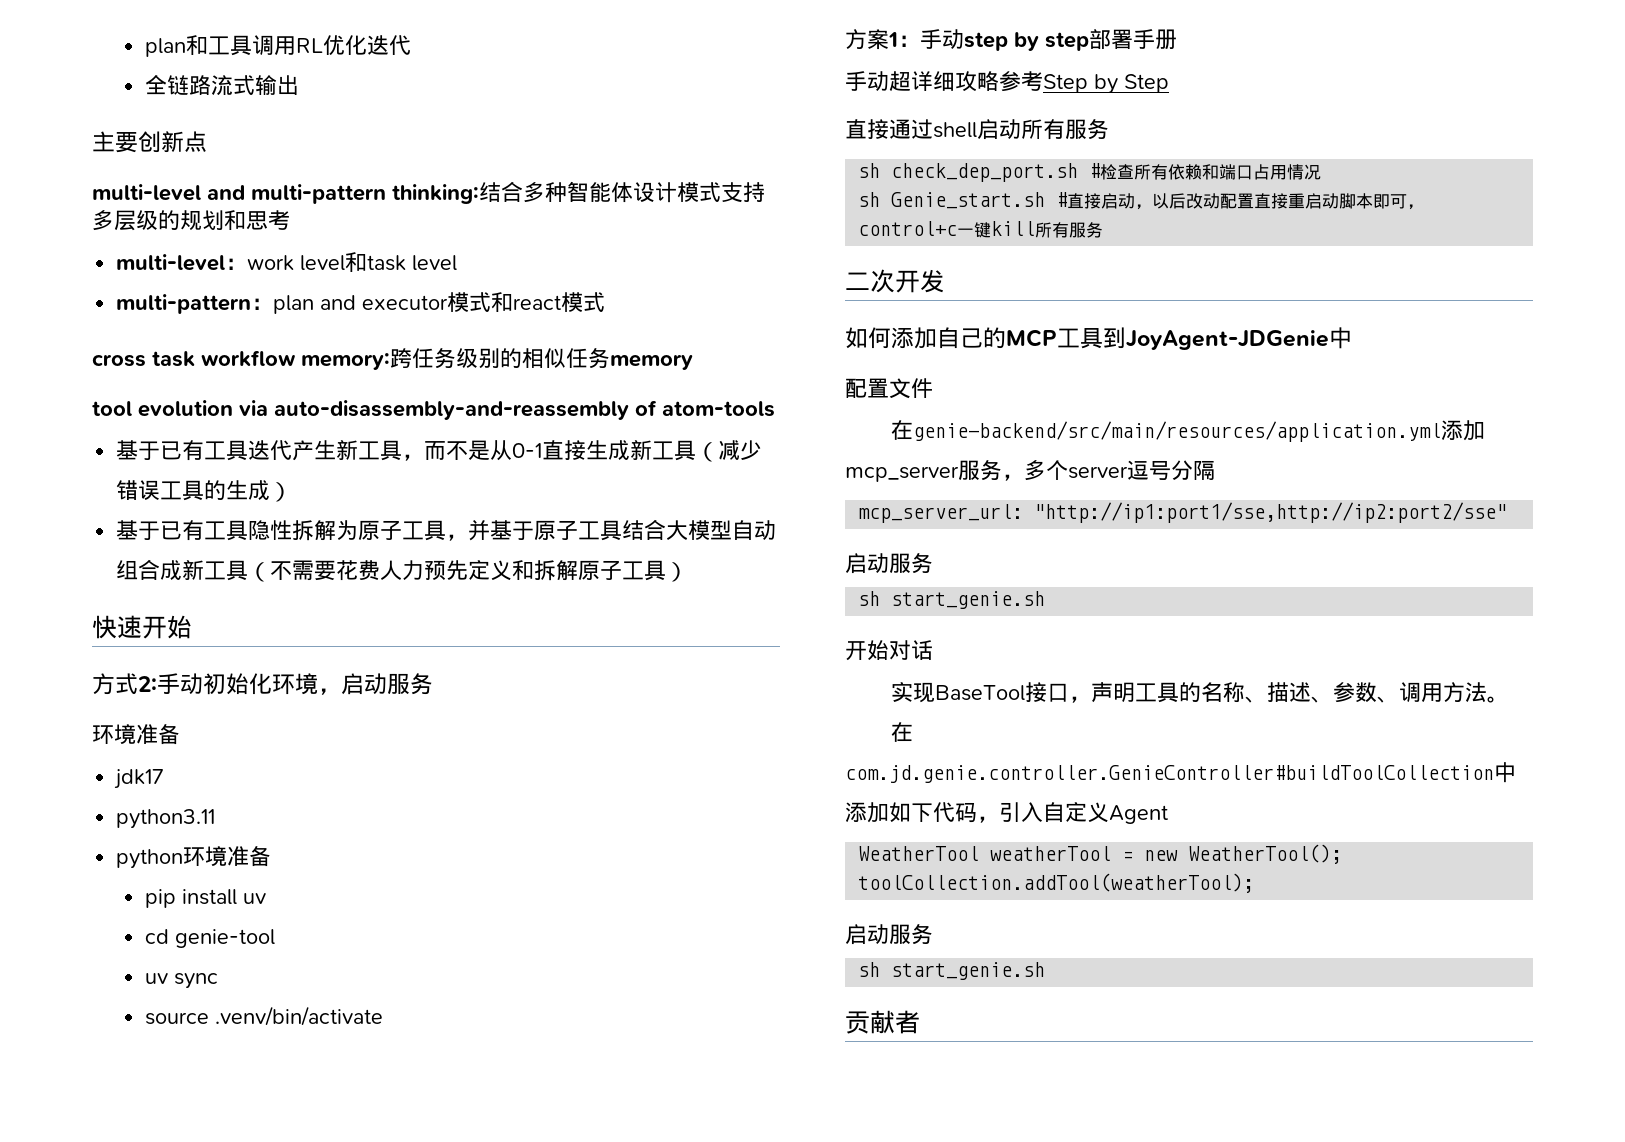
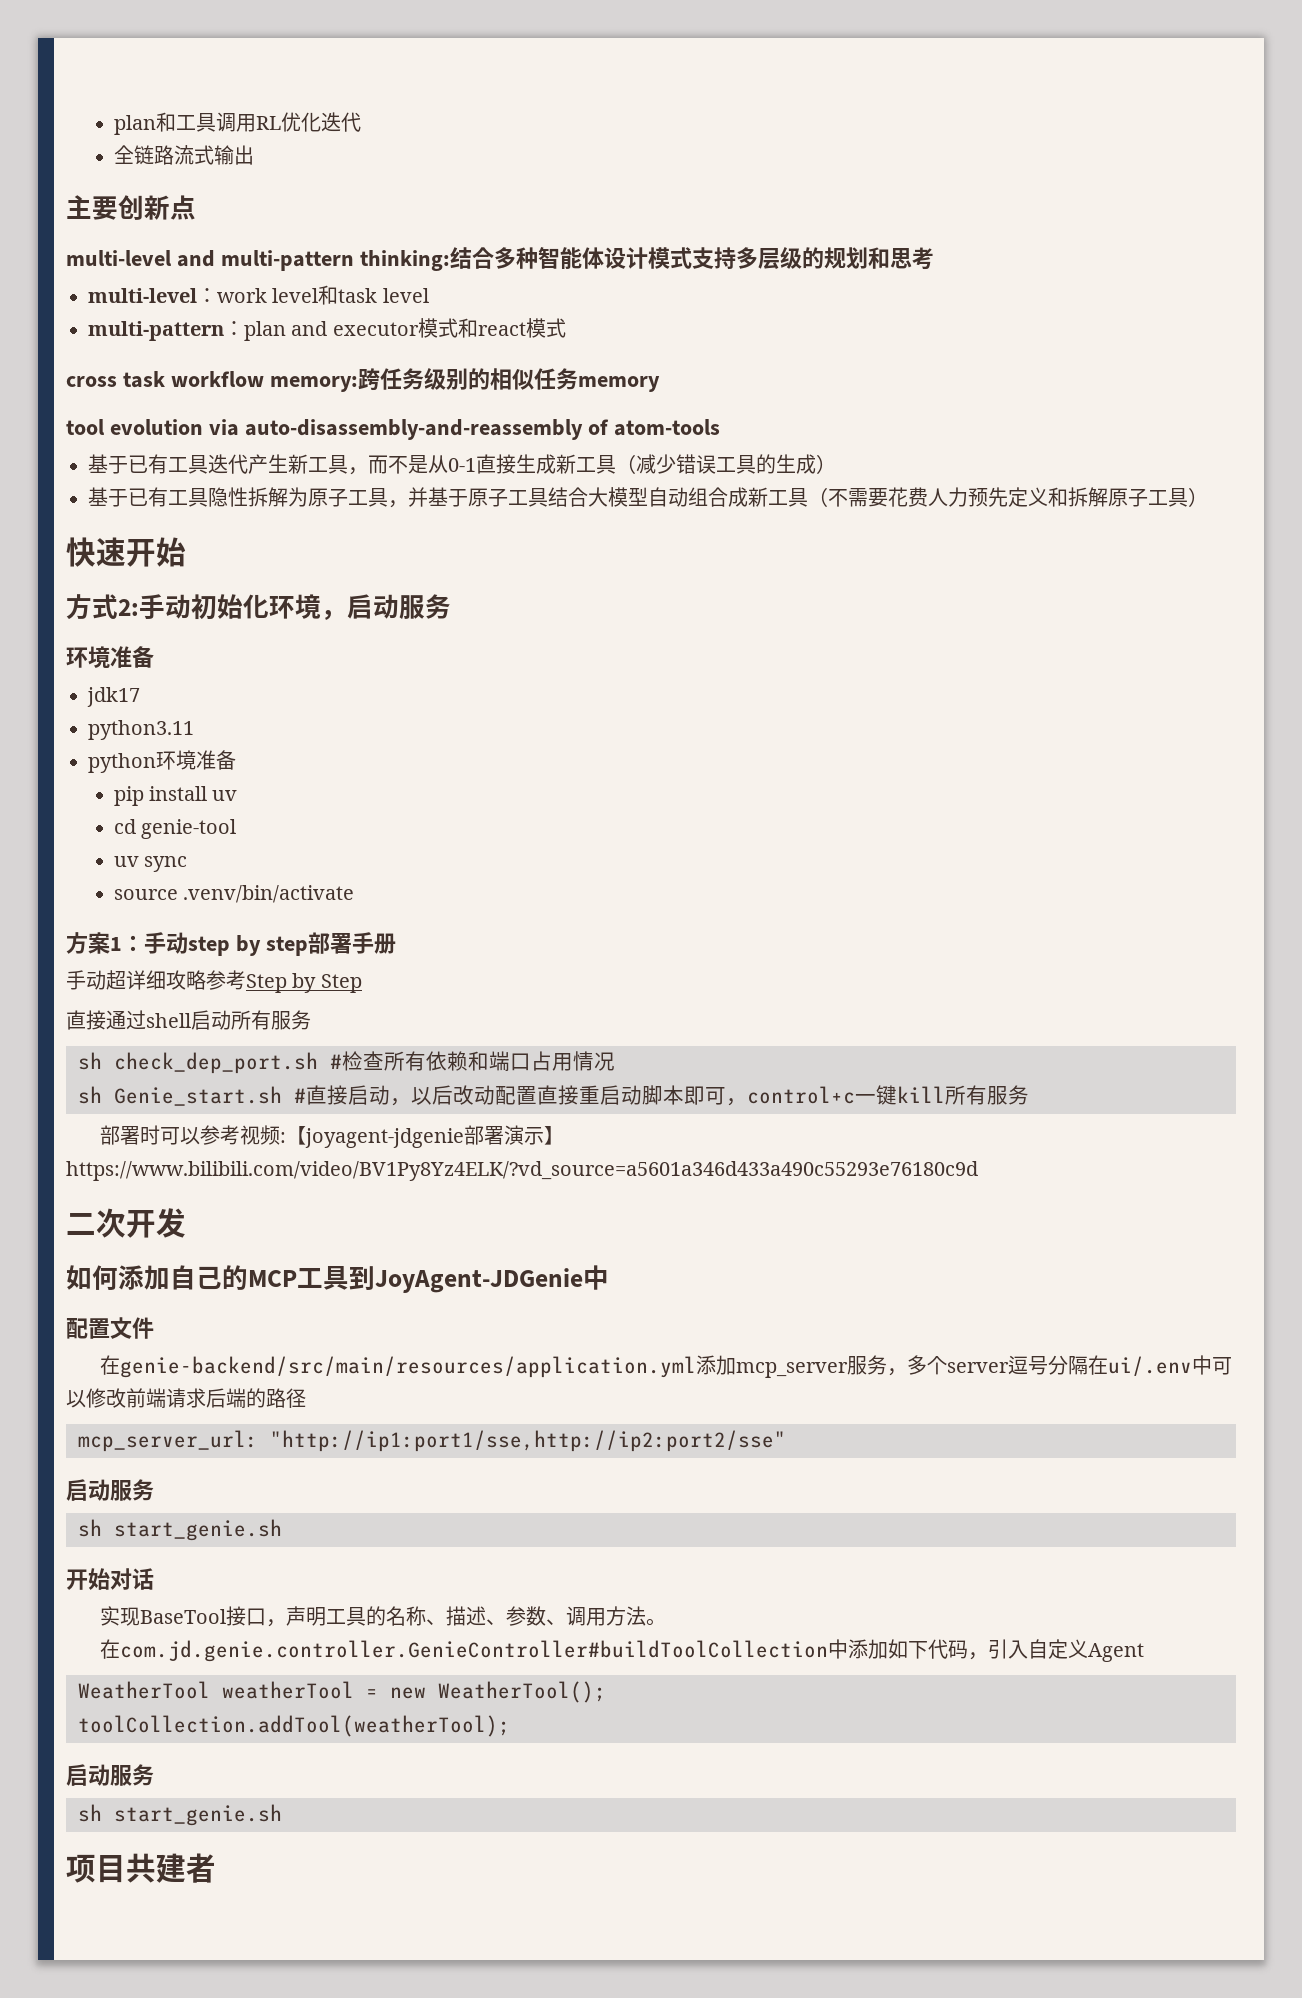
(1104, 230) none -> [100,1125,565,1148] [66,1161,978,1181] // 部署时可以参考视频:【joyagent-jdgenie部署演示】https://www.bilibili.com/video/BV1Py8Yz4ELK/?vd_source=a5601a346d433a490c55293e76180c9d
(1215, 470) none -> [1088,1355,1233,1376] [66,1388,306,1408] 在ui/.env中可以修改前端请求后端的路径
[845,1010,895,1034] 贡献 -> [66,1853,186,1883] 项目共建

